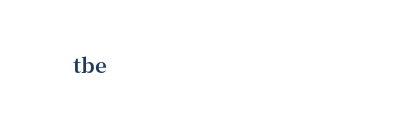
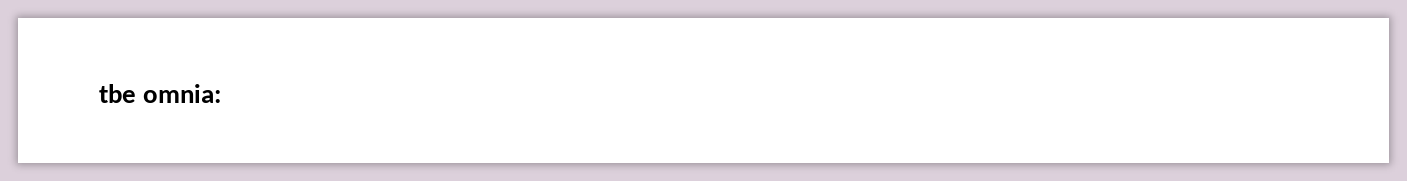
(107, 64) none -> [143,84,222,103] omnia:

